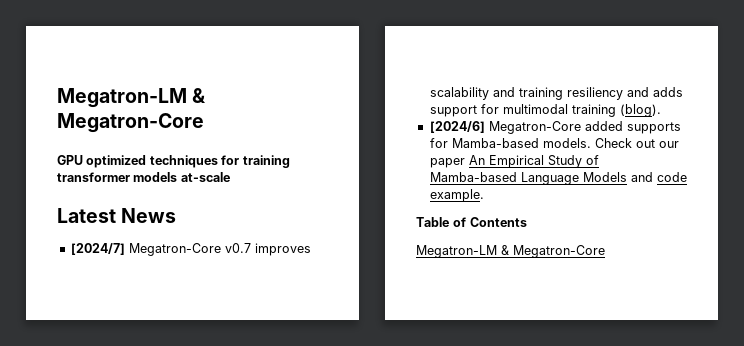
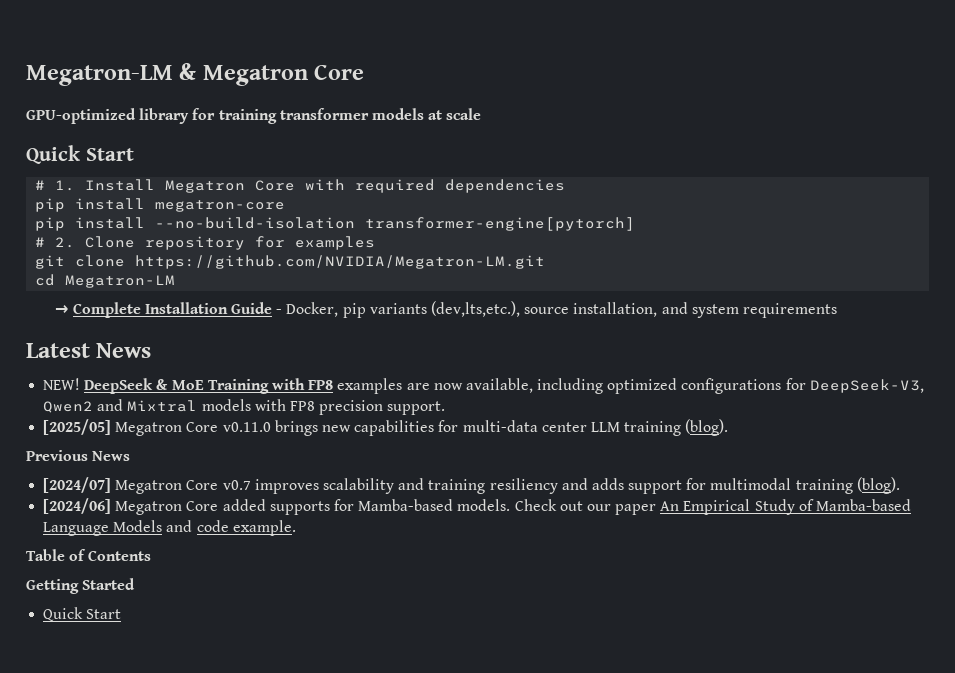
[57,88,207,108] [57,113,204,133] [57,155,290,168] [57,172,230,182] [57,208,177,223] [70,243,221,256] Megatron-LM & Megatron-Core // GPU optimized techniques for training transformer models at-scale // Latest News // [2024/7] Megatron-Core -> [26,63,365,86] [26,108,482,124] [26,145,134,164] [35,179,566,193] [35,198,286,212] [35,217,636,231] [35,236,376,250] [35,255,546,269] [35,274,176,288] [55,301,837,318] [26,343,152,358] [43,378,924,394] [43,399,446,415] [43,419,729,436] [26,450,131,461] [43,477,219,494] Megatron-LM & Megatron Core // GPU-optimized library for training transformer models at scale // Quick Start // # 1. Install Megatron Core with required dependencies // pip install megatron-core // pip install --no-build-isolation transformer-engine[pytorch] // # 2. Clone repository for examples // git clone https://github.com/NVIDIA/Megatron-LM.git // cd Megatron-LM // → Complete Installation Guide - Docker, pip variants (dev,lts,etc.), source installation, and system requirements // Latest News // NEW! DeepSeek & MoE Training with FP8 examples are now available, including optimized configurations for DeepSeek-V3, Qwen2 and Mixtral models with FP8 precision support. // [2025/05] Megatron Core v0.11.0 brings new capabilities for multi-data center LLM training (blog). // Previous News // [2024/07] Megatron Core
[429,121,581,134] [2024/6] Megatron-Core -> [43,498,219,515] [2024/06] Megatron Core
[416,245,605,258] Megatron-LM & Megatron-Core -> [26,578,136,594] [43,607,122,621] Getting Started // Quick Start

